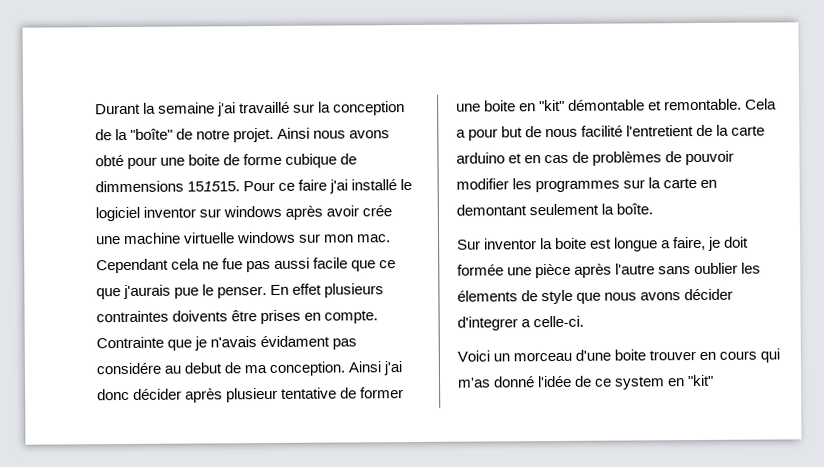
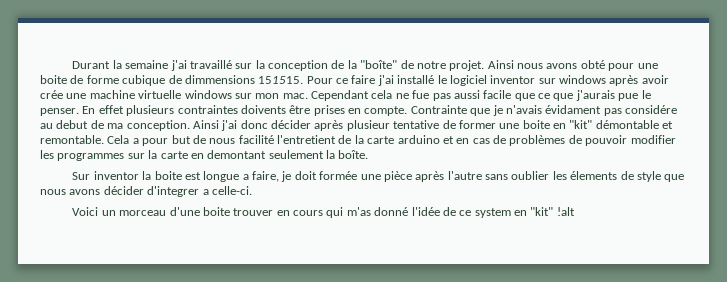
(715, 380) none -> [556,207,575,216] !alt

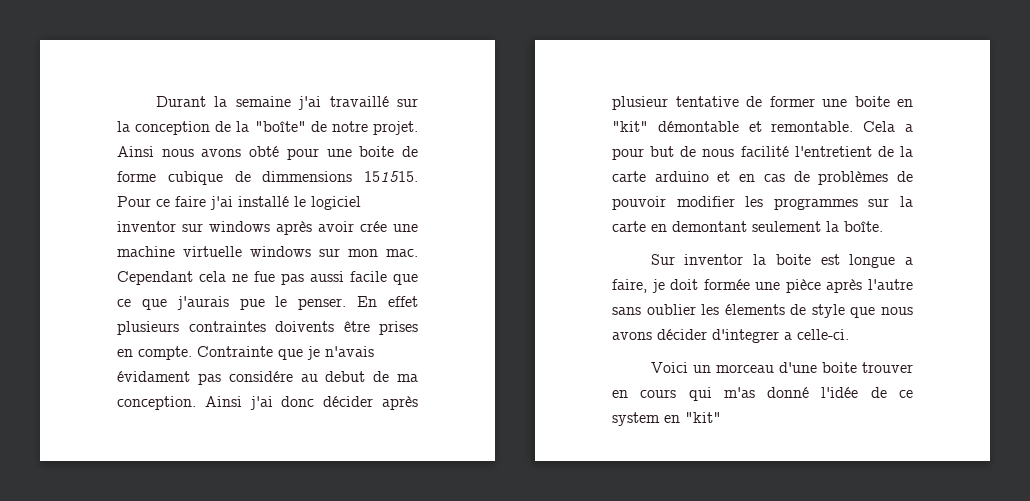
[556,207,575,216] !alt -> (721, 417) none

